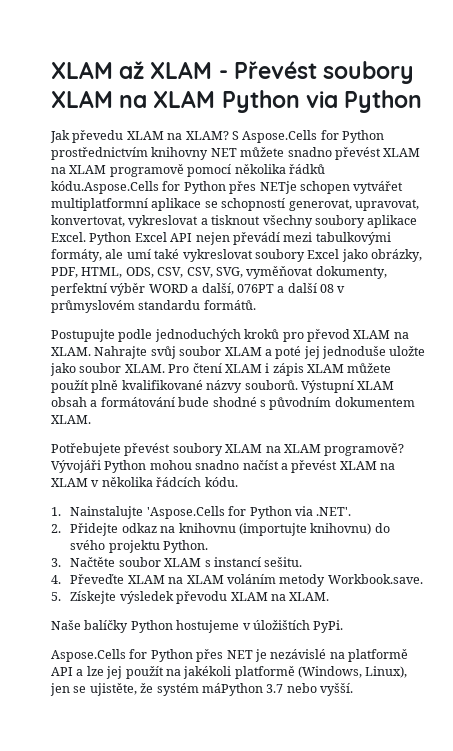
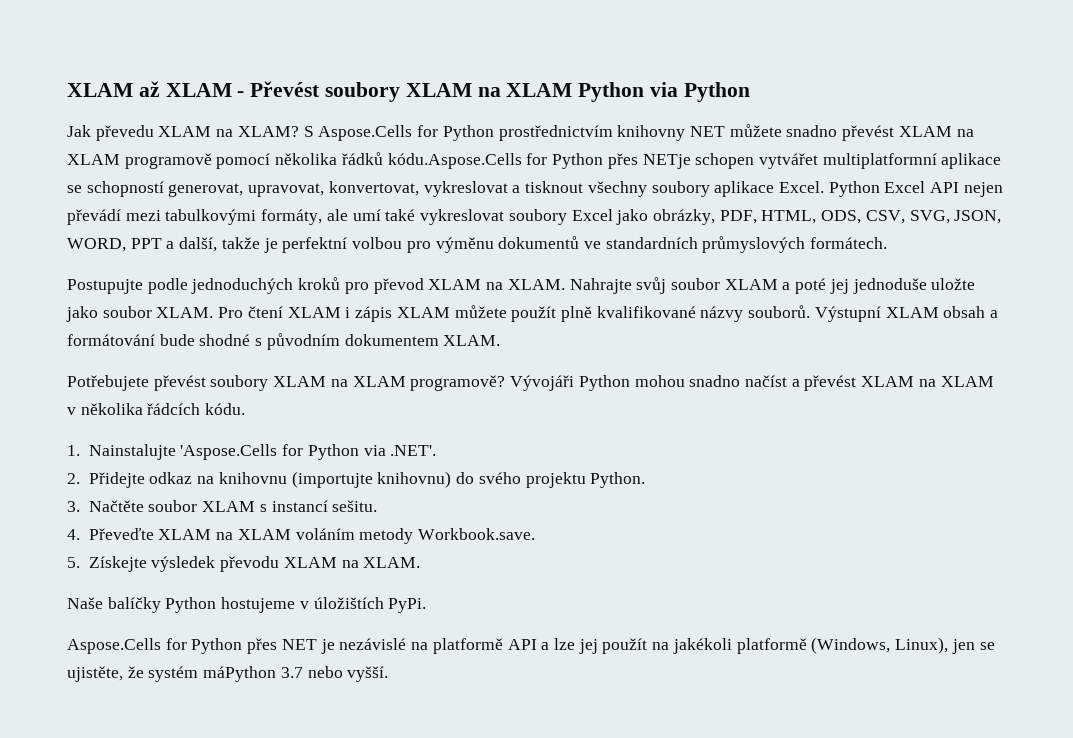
[186,266,387,279] [51,283,346,296] [51,300,256,313] CSV, SVG, vyměňovat dokumenty, perfektní výběr WORD a další, 076PT a další 08 v průmyslovém standardu formátů. -> [909,210,1002,224] [67,236,888,253] SVG, JSON, WORD, PPT a další, takže je perfektní volbou pro výměnu dokumentů ve standardních průmyslových formátech.

